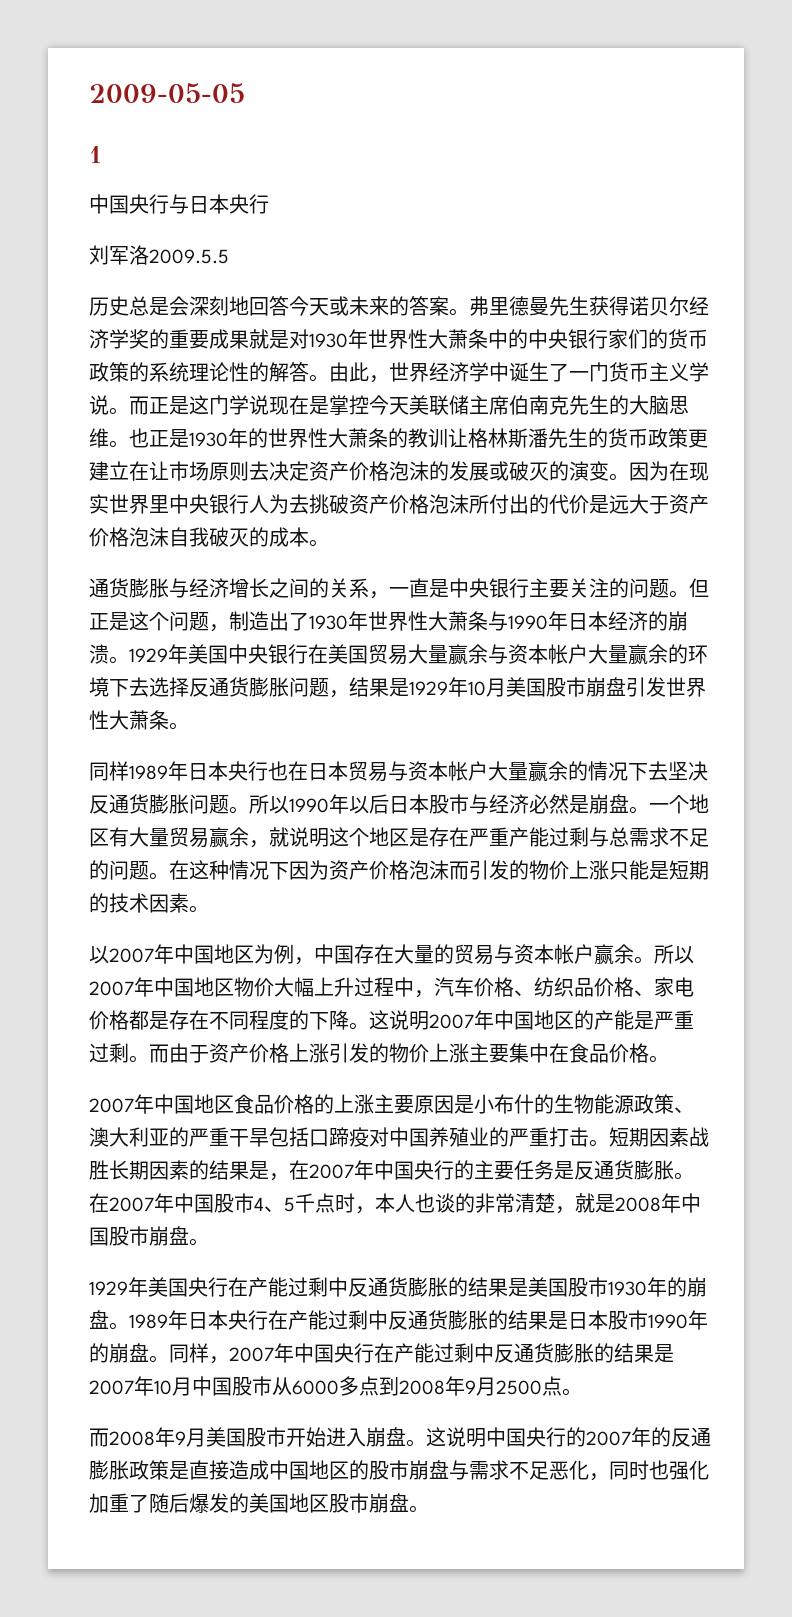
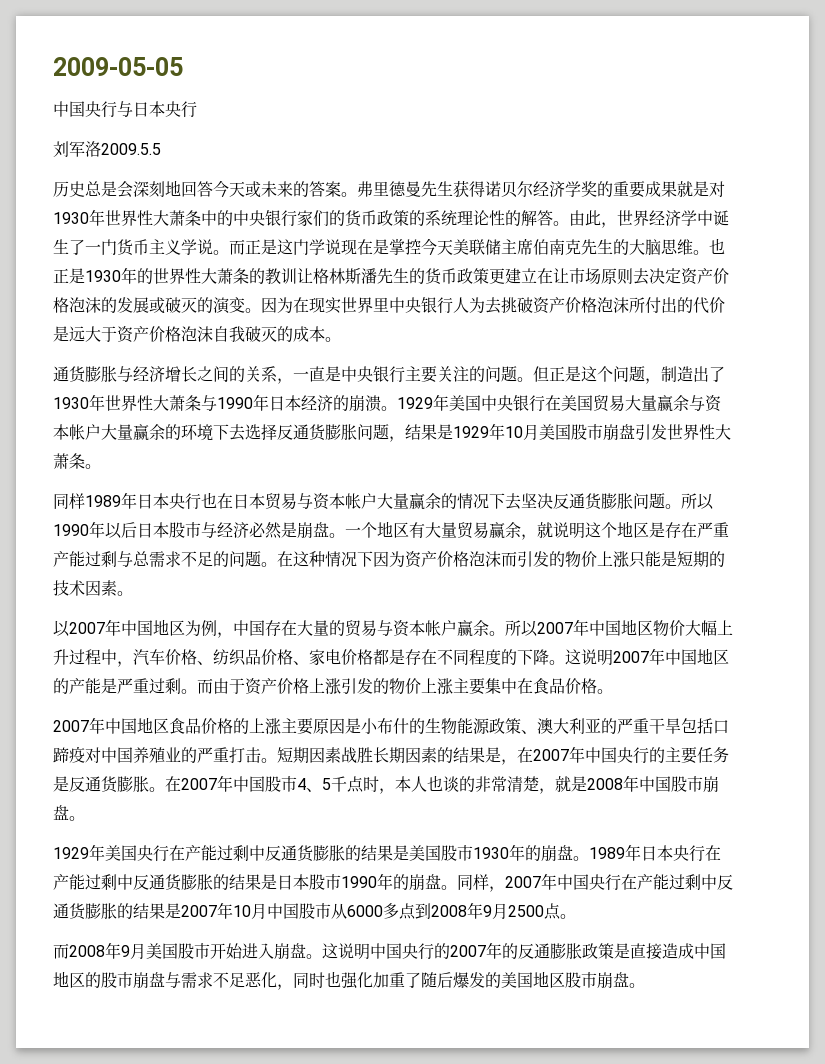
[89,146,102,163] // 1 -> (183, 66) none

